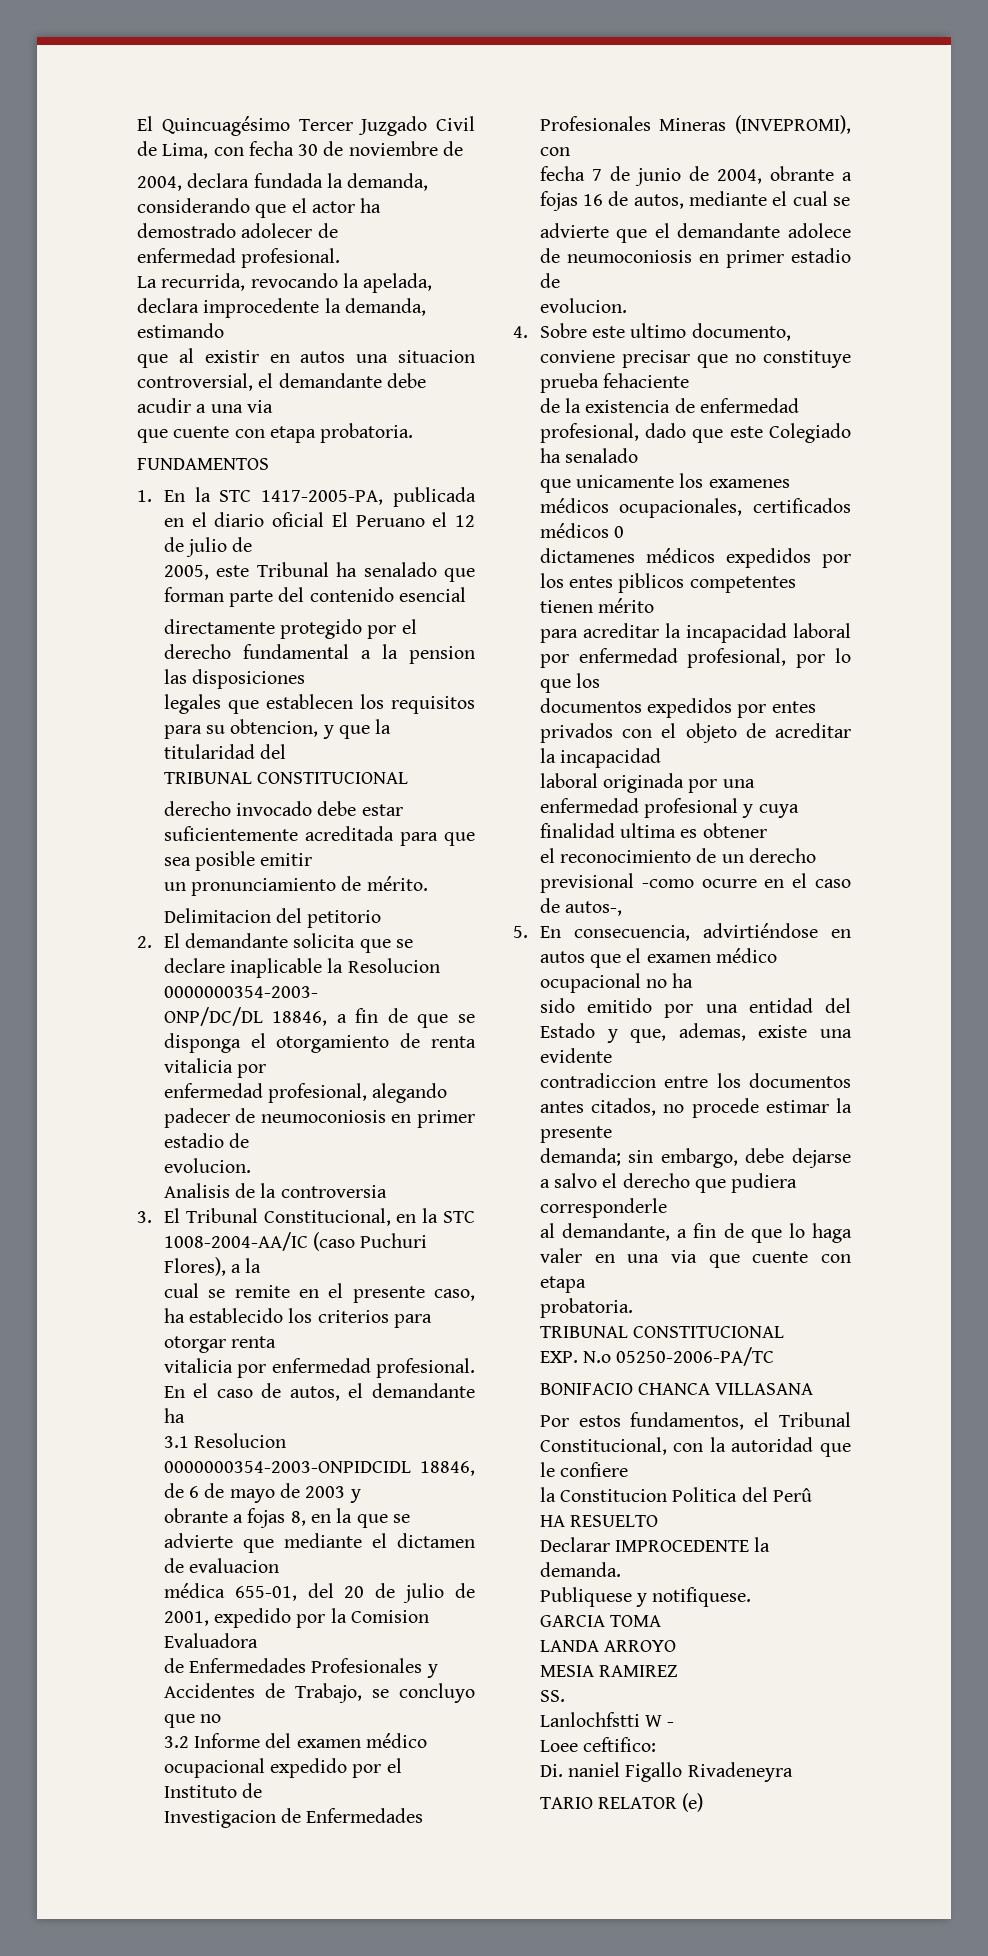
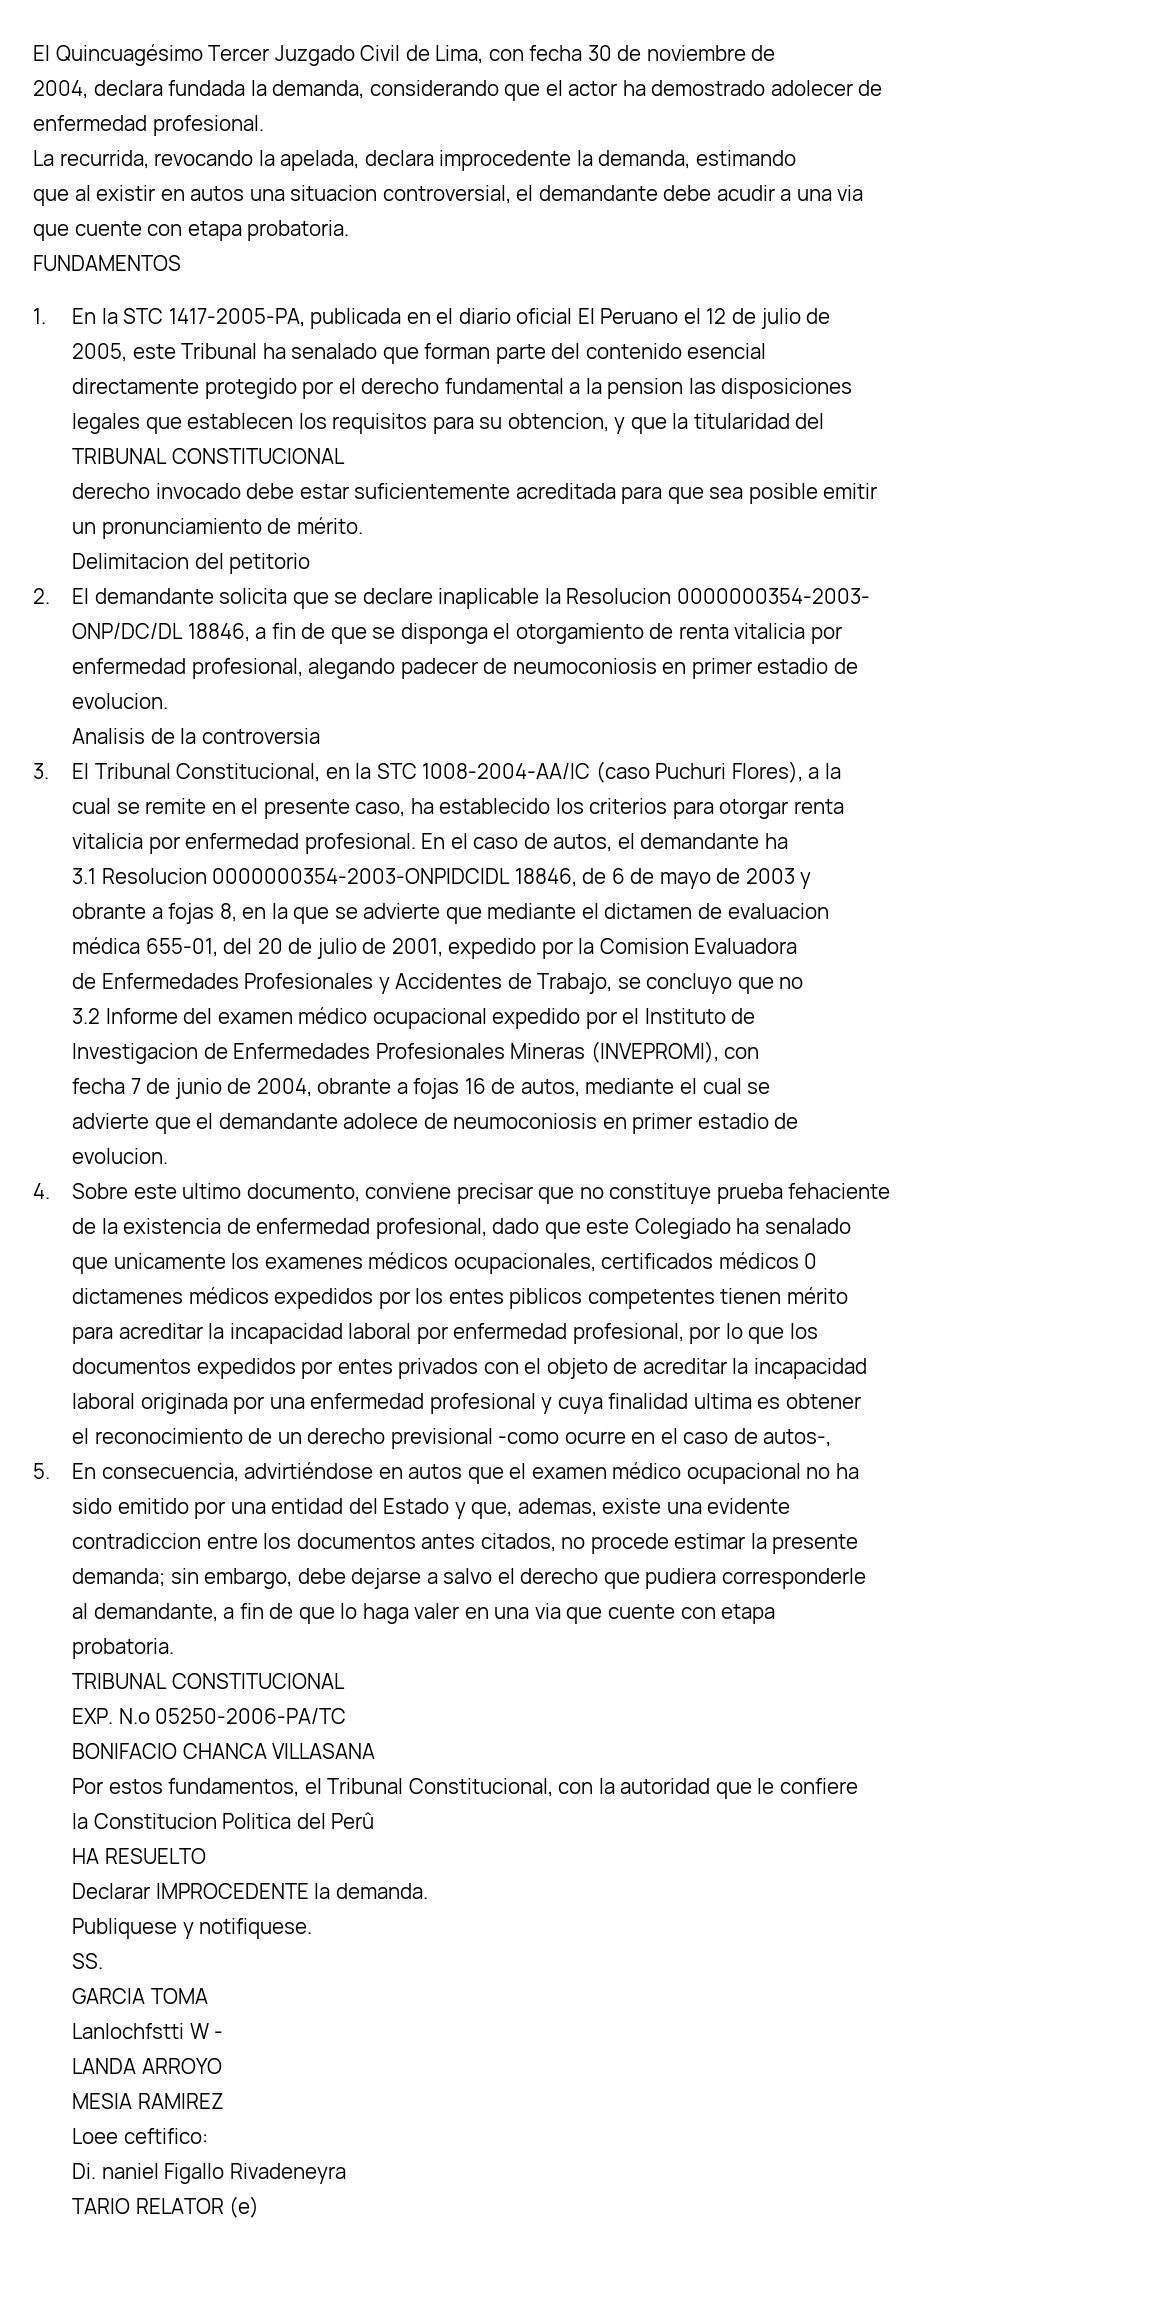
(752, 1597) none -> [72,1953,104,1969] // SS.
(662, 1621) none -> [72,2023,224,2039] // Lanlochfstti W -
[539,1690,565,1702] [539,1712,675,1727] // SS. // Lanlochfstti W - -> (224, 2101) none

